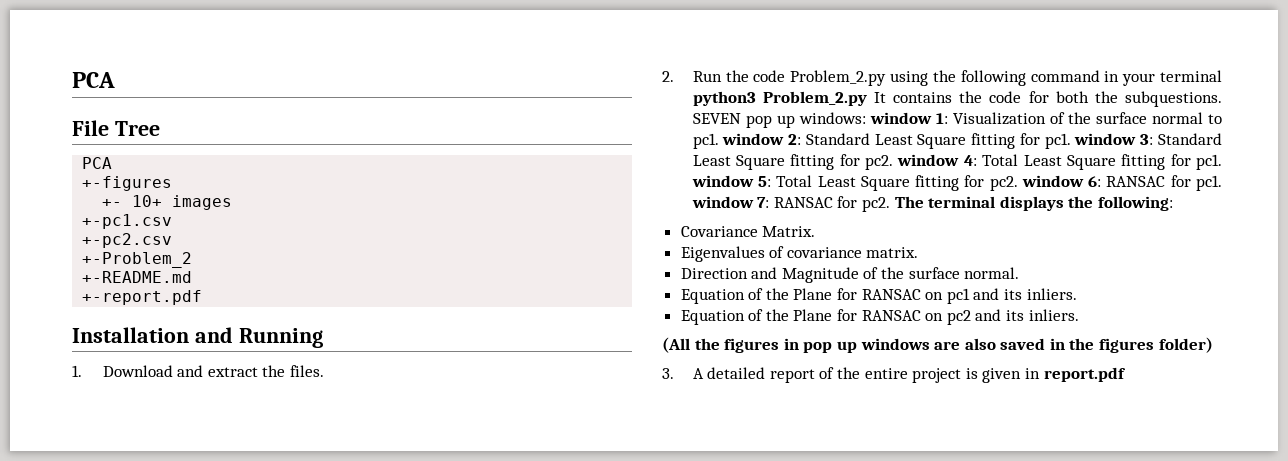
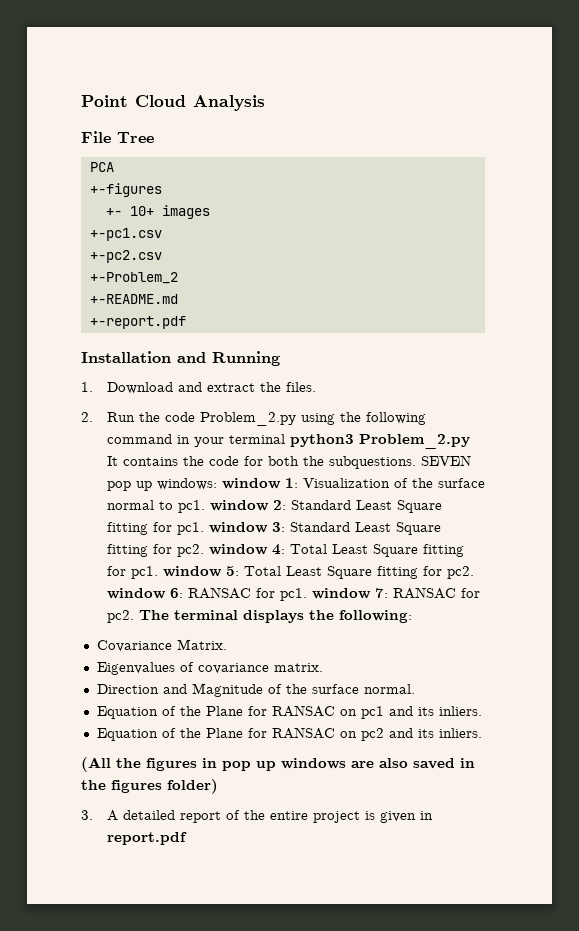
[72,72,115,88] PCA -> [81,95,265,111] Point Cloud Analysis

